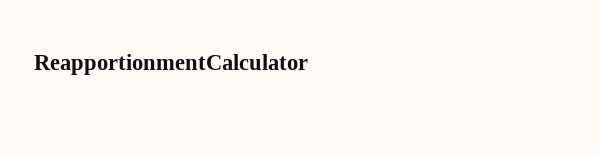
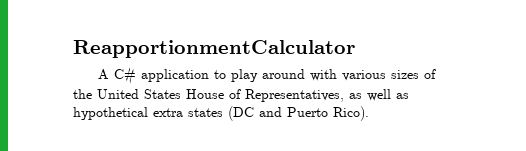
(308, 64) none -> [97,67,436,85] [73,89,409,102] [73,106,369,121] // A C# application to play around with various sizes of the United States House of Representatives, as well as hypothetical extra states (DC and Puerto Rico).

